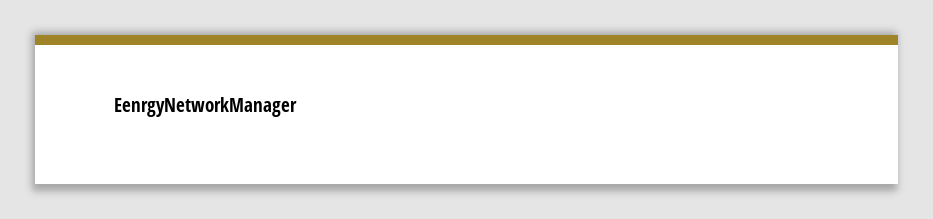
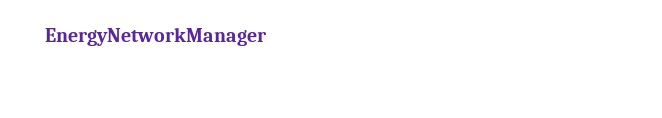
[114,97,297,117] EenrgyNetworkManager -> [45,27,267,46] EnergyNetworkManager

